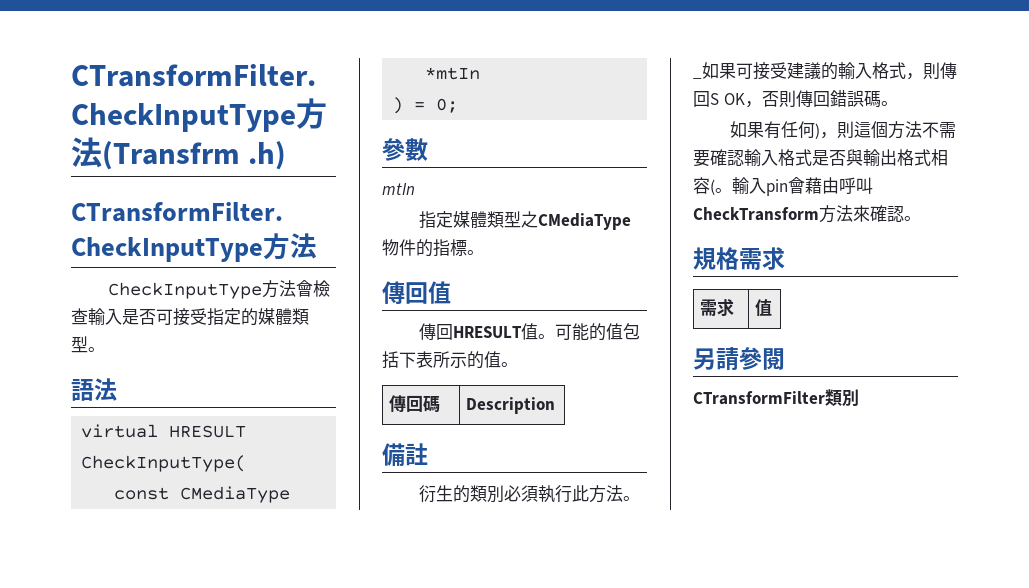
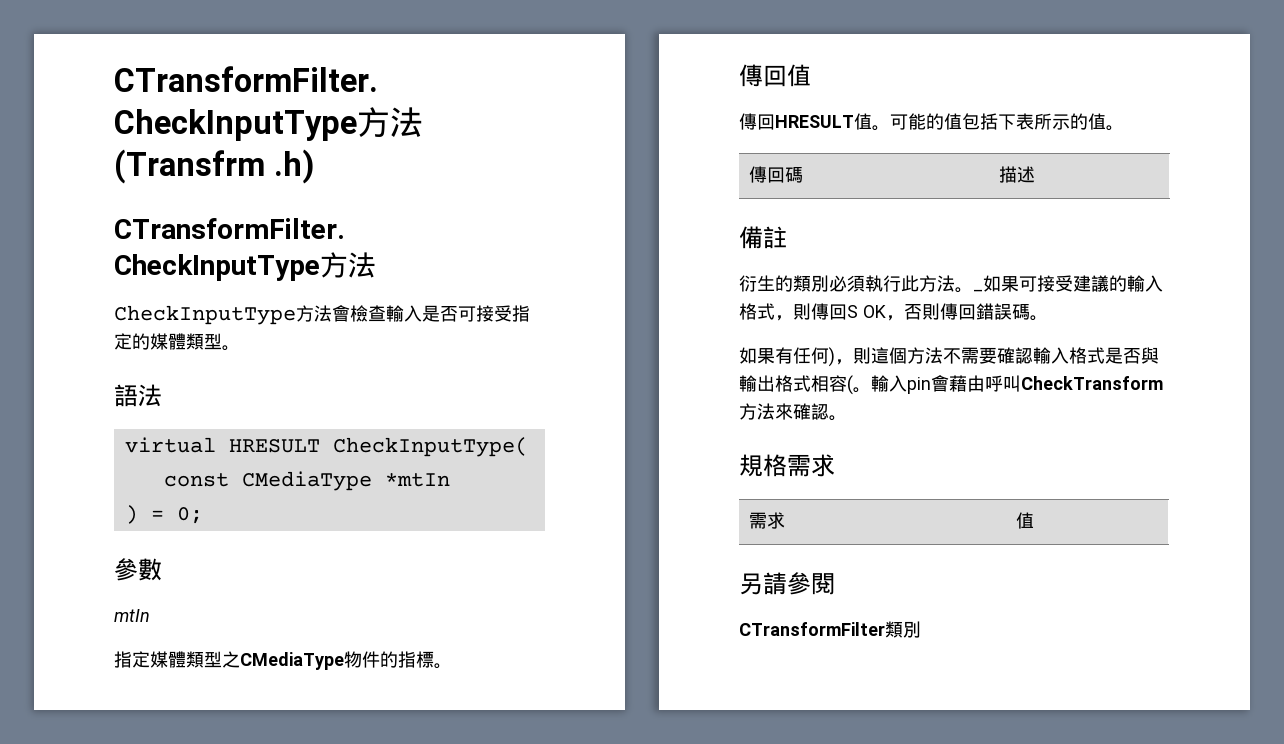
[466,397,556,414] Description -> [998,166,1035,183] 描述

